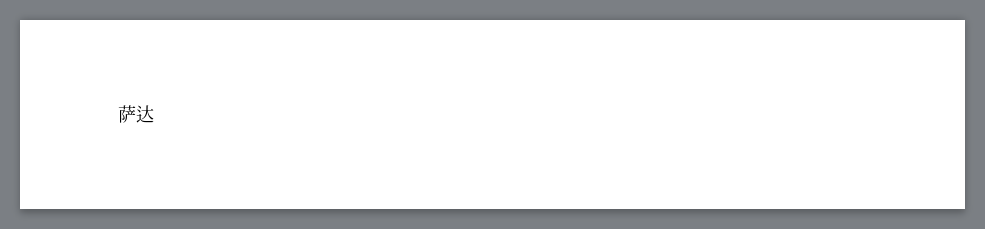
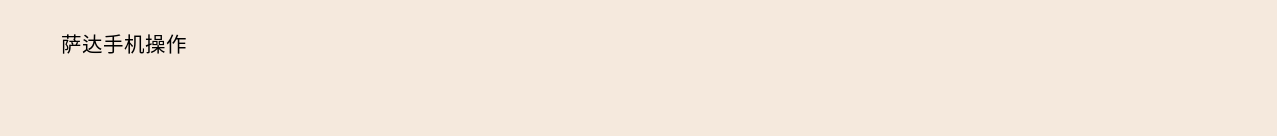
(154, 114) none -> [103,34,187,54] 手机操作

